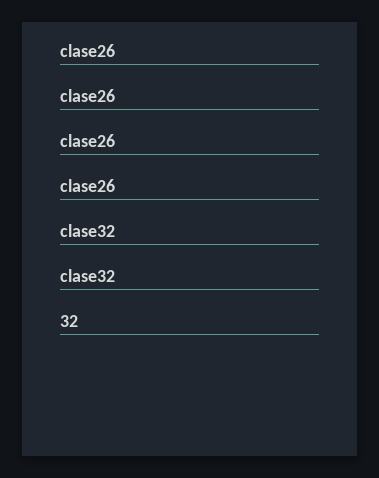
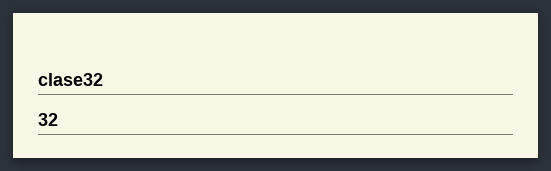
[60,44,115,57] [60,89,115,102] [60,134,115,147] [60,179,115,192] [60,224,115,237] clase26 // clase26 // clase26 // clase26 // clase32 // -> (38, 79) none

